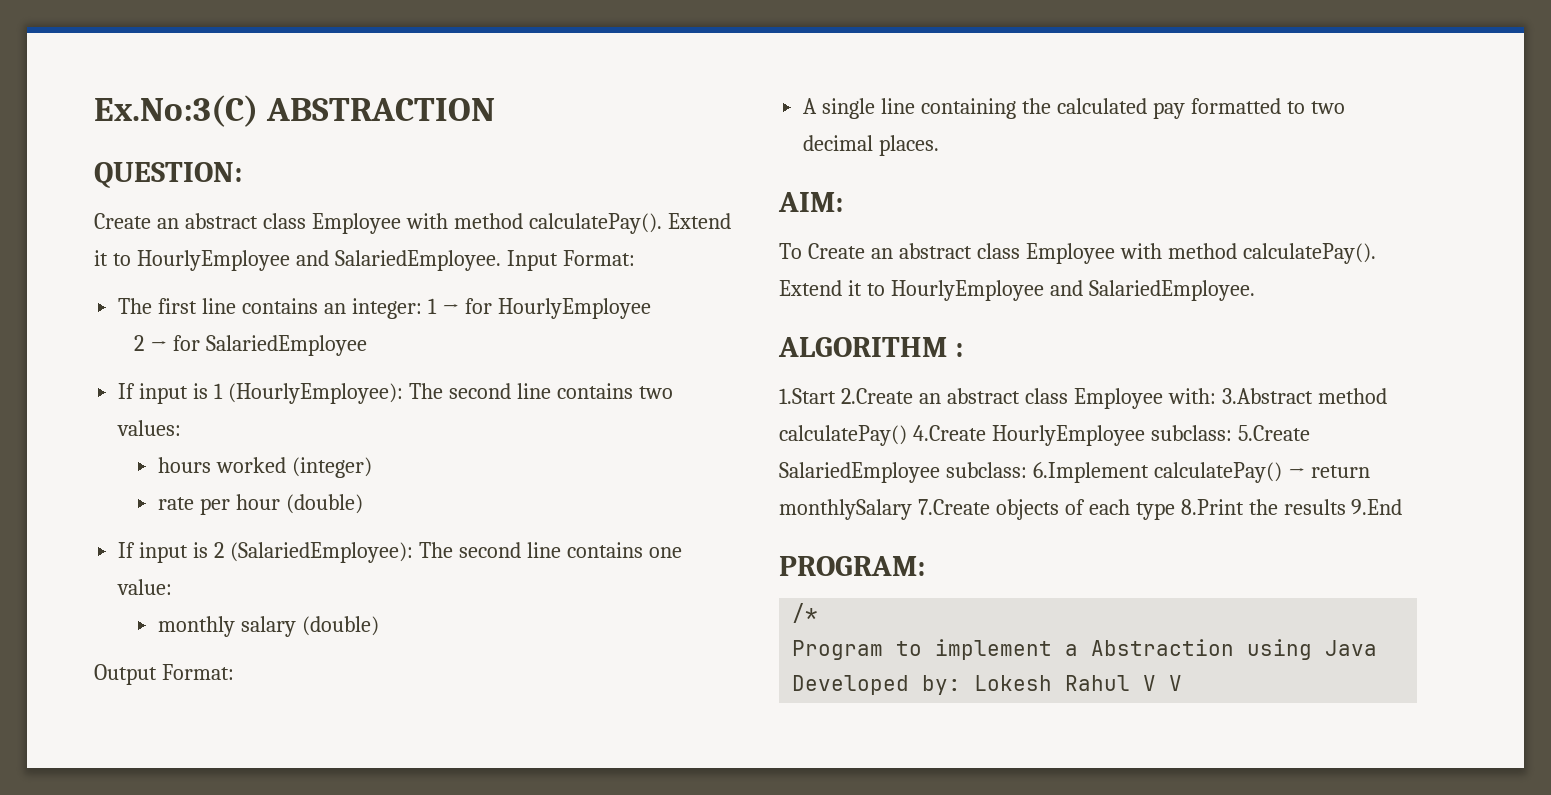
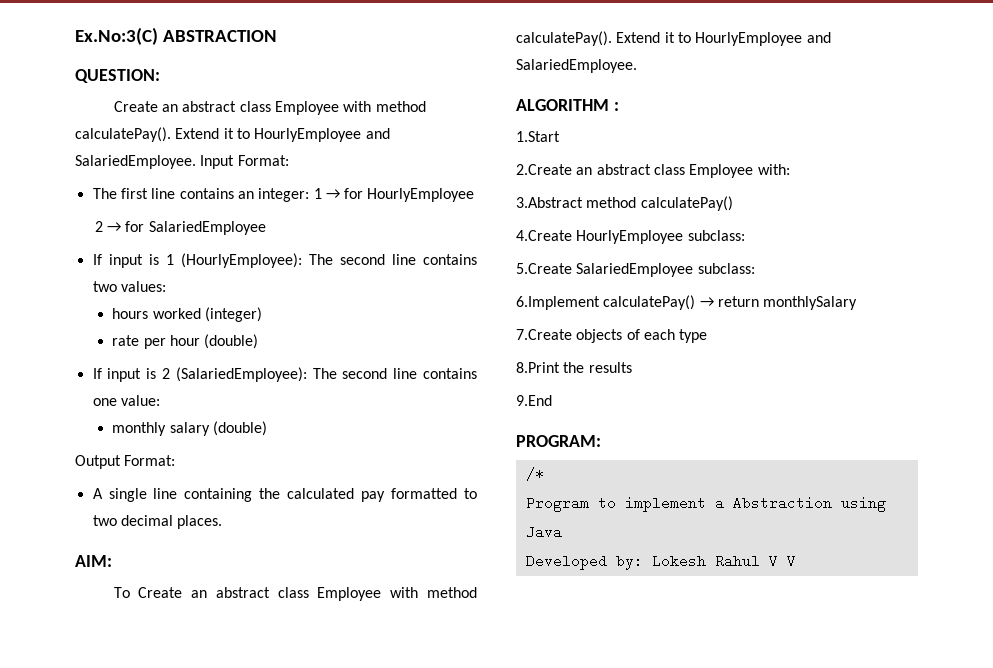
(836, 396) none -> (560, 136) //
(1216, 396) none -> (790, 169) //
(907, 435) none -> (733, 203) //
(1232, 433) none -> (745, 235) //
(1027, 470) none -> (755, 268) //
(912, 509) none -> (858, 303) //
(1175, 511) none -> (708, 336) //
(1346, 507) none -> (632, 367) //

